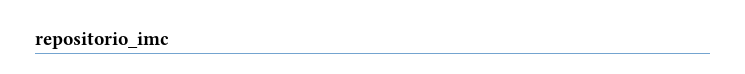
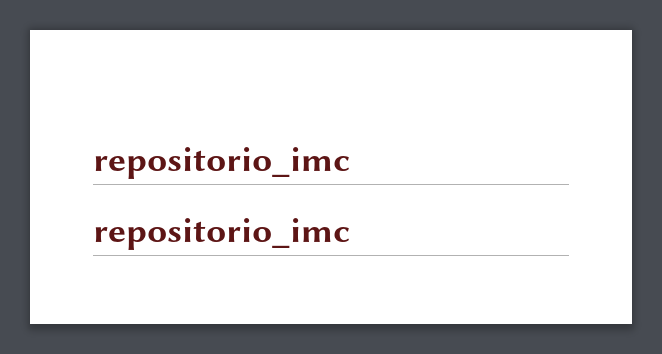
[35,32,169,49] repositorio_imc -> [93,147,350,179] [93,218,350,250] repositorio_imc // repositorio_imc

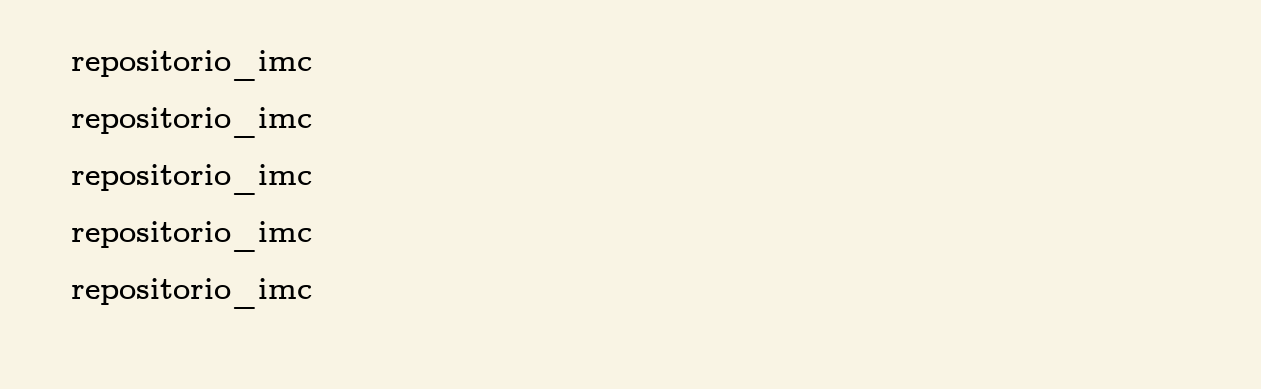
[93,147,350,179] [93,218,350,250] repositorio_imc // repositorio_imc -> [71,50,312,81] [71,107,312,138] [71,164,312,195] [71,221,312,252] [71,278,312,309] repositorio_imc // repositorio_imc // repositorio_imc // repositorio_imc // repositorio_imc

